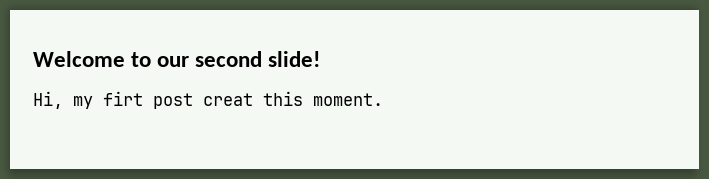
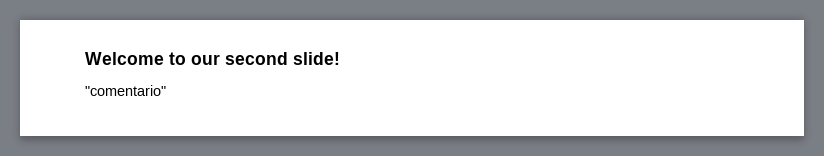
[33,91,383,109] Hi, my firt post creat this moment. -> [85,85,166,96] "comentario"

